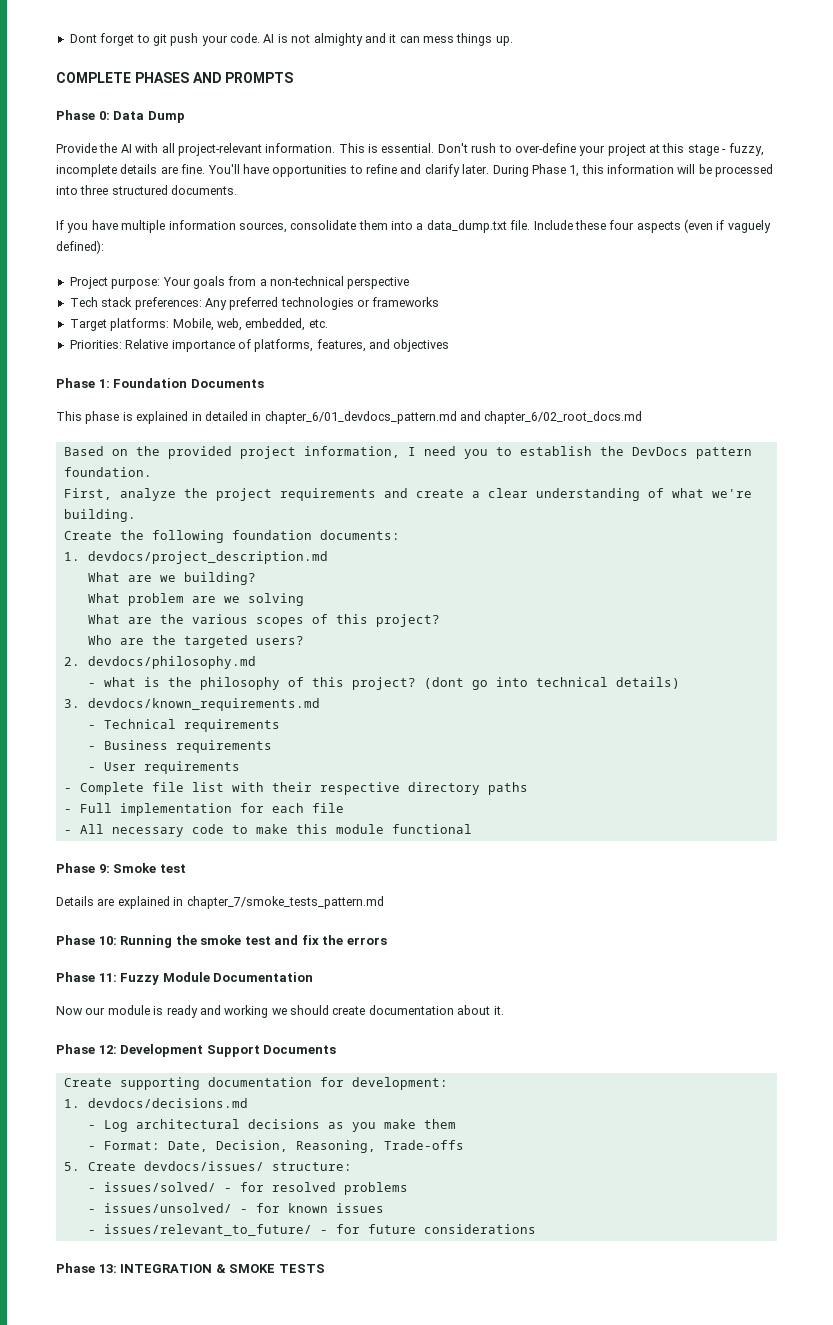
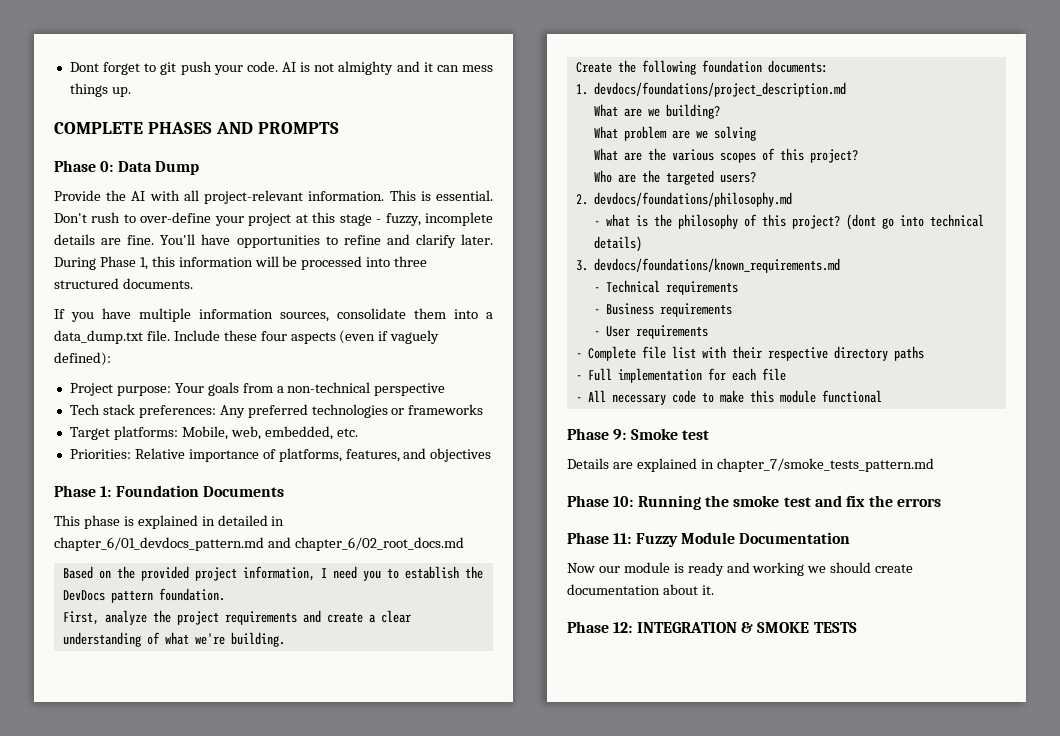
[87,551,328,564] devdocs/project_description.md -> [593,82,846,97] devdocs/foundations/project_description.md
[87,656,256,669] devdocs/philosophy.md -> [593,192,792,207] devdocs/foundations/philosophy.md
[87,698,320,711] devdocs/known_requirements.md -> [593,258,840,273] devdocs/foundations/known_requirements.md
[120,1044,337,1057] [63,1077,448,1090] [63,1098,248,1108] [87,1119,456,1132] [87,1140,464,1153] [63,1161,352,1171] [87,1182,408,1195] [87,1203,384,1213] [87,1224,536,1236] [56,1263,117,1273] Development Support Documents // Create supporting documentation for development: // 1. devdocs/decisions.md // - Log architectural decisions as you make them // - Format: Date, Decision, Reasoning, Trade-offs // 5. Create devdocs/issues/ structure: // - issues/solved/ - for resolved problems // - issues/unsolved/ - for known issues // - issues/relevant_to_future/ - for future considerations // Phase 13: -> (633, 627) none

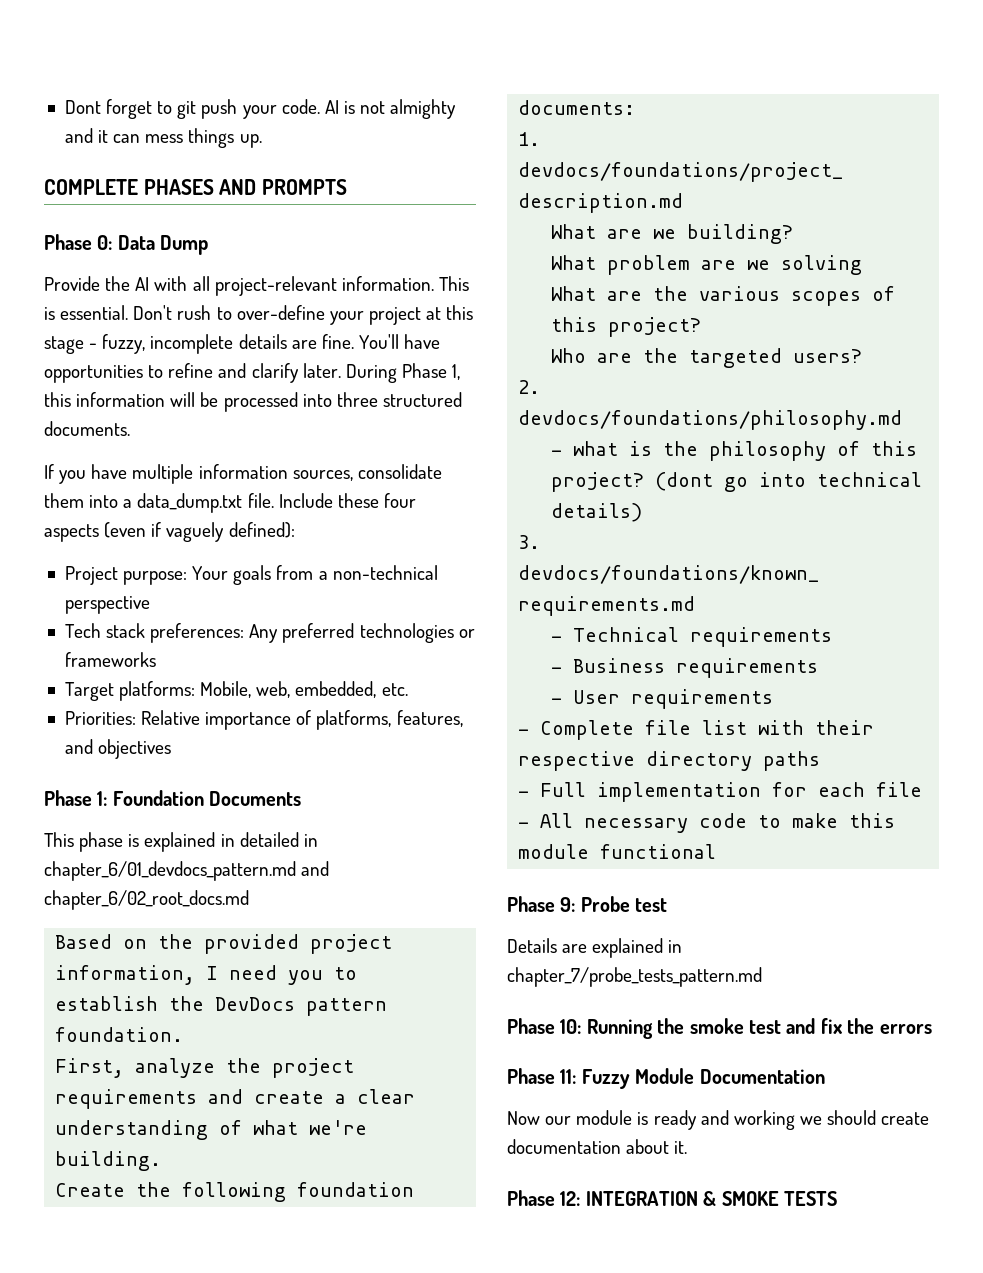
[630,428,678,440] Smoke -> [580,896,630,912] Probe
[716,458,934,472] chapter_7/smoke_tests_pattern.md -> [507,967,762,987] chapter_7/probe_tests_pattern.md

